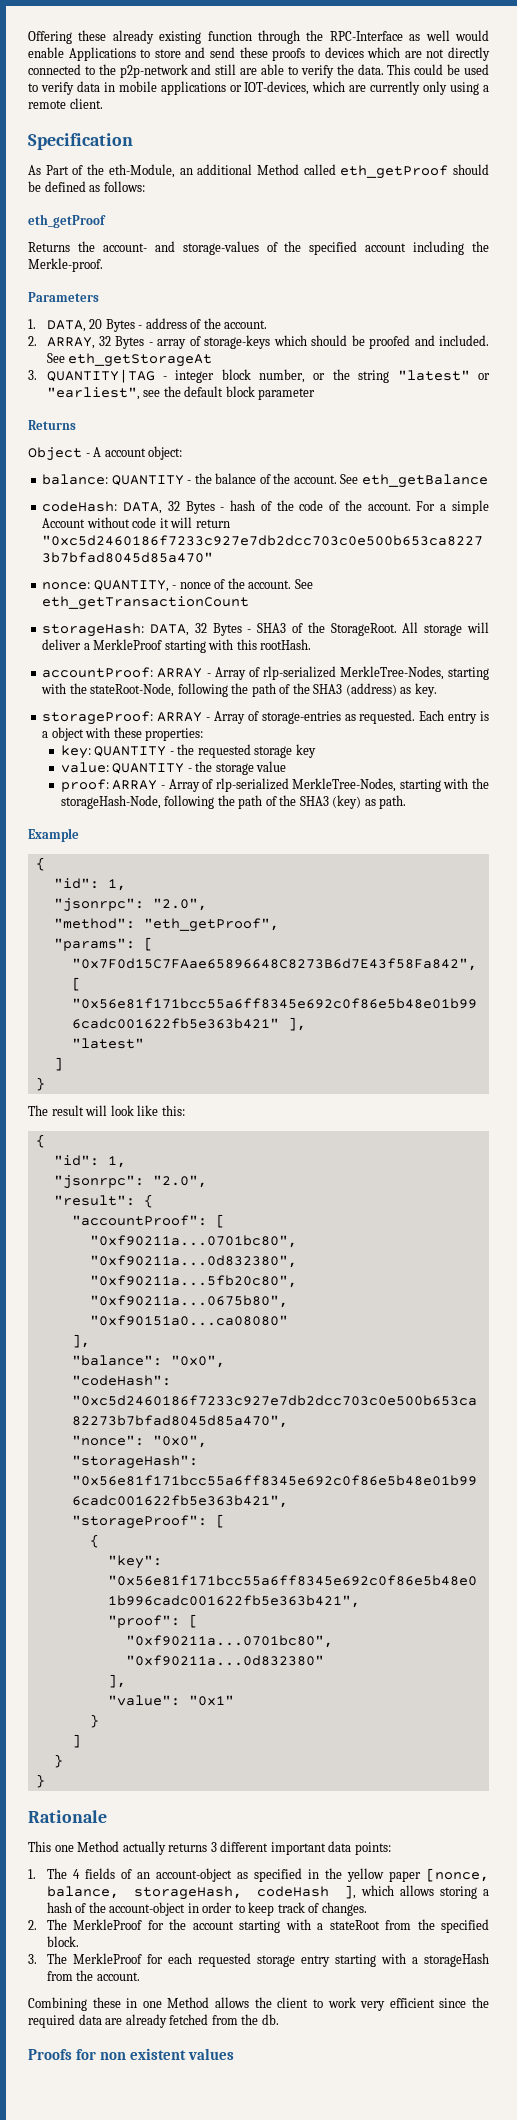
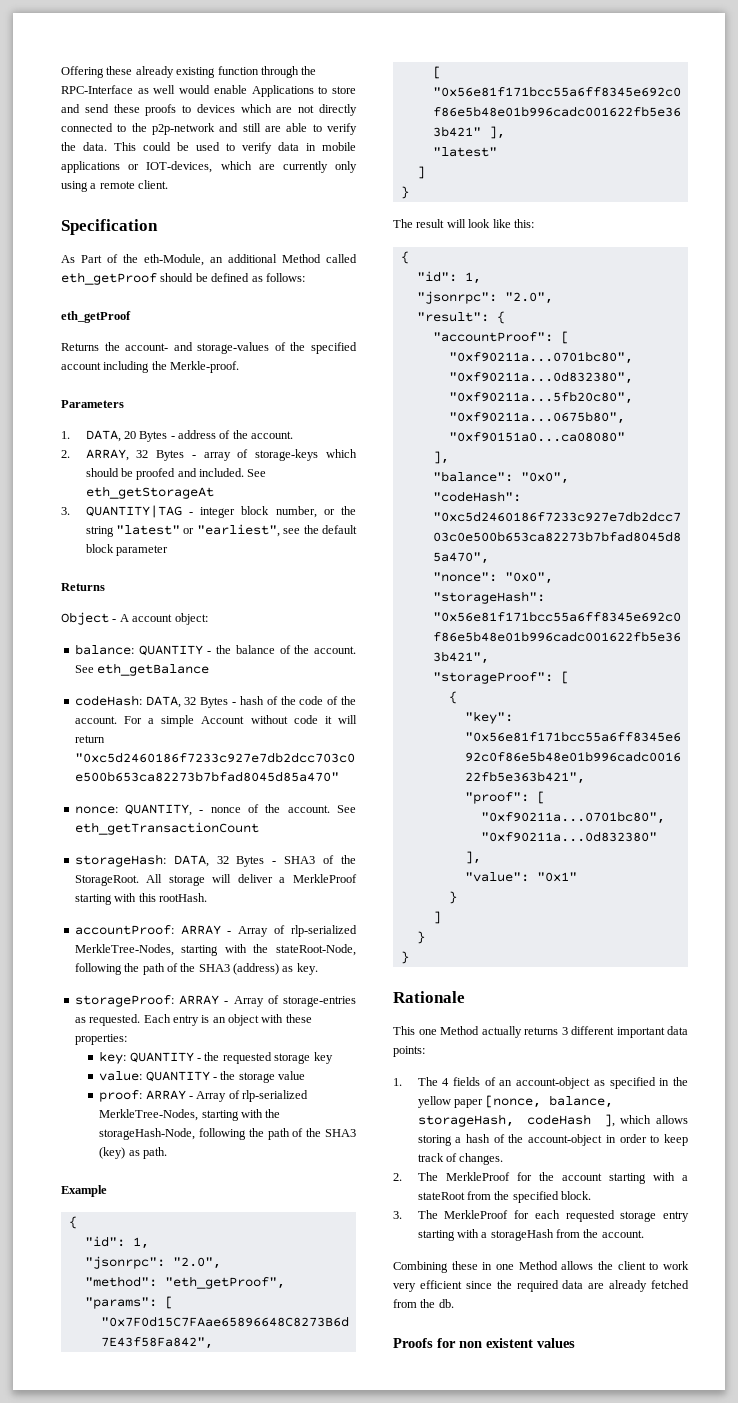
[42,731,49,738] a -> [212,1017,226,1023] an

